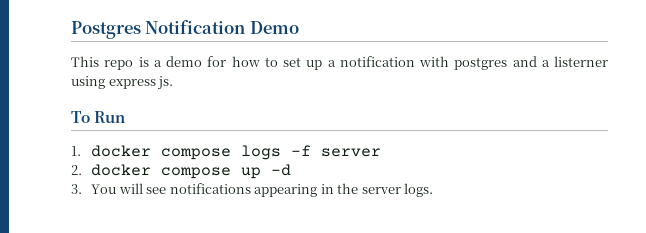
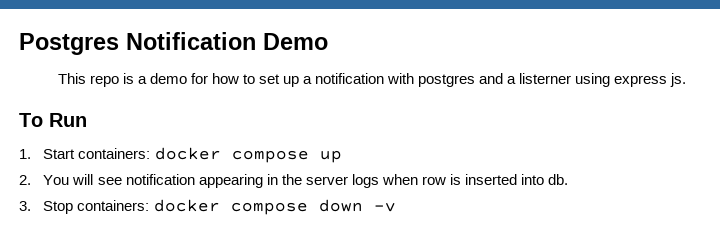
[91,145,382,160] [71,165,82,175] docker compose logs -f server // 2. -> [43,148,151,159] Start containers:
[271,164,292,176] [71,184,82,194] -d // 3. -> [19,175,31,185] // 2.
[169,183,251,194] notifications -> [125,174,195,185] notification
[404,183,434,197] logs. -> [351,174,569,188] [19,199,396,215] logs when row is inserted into db. // 3. Stop containers: docker compose down -v

